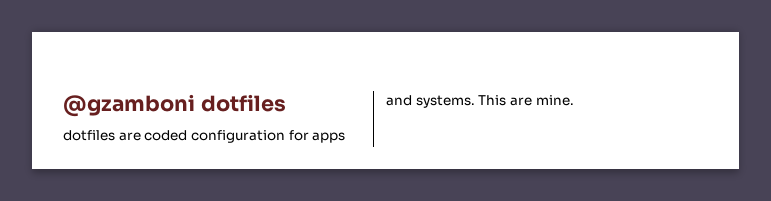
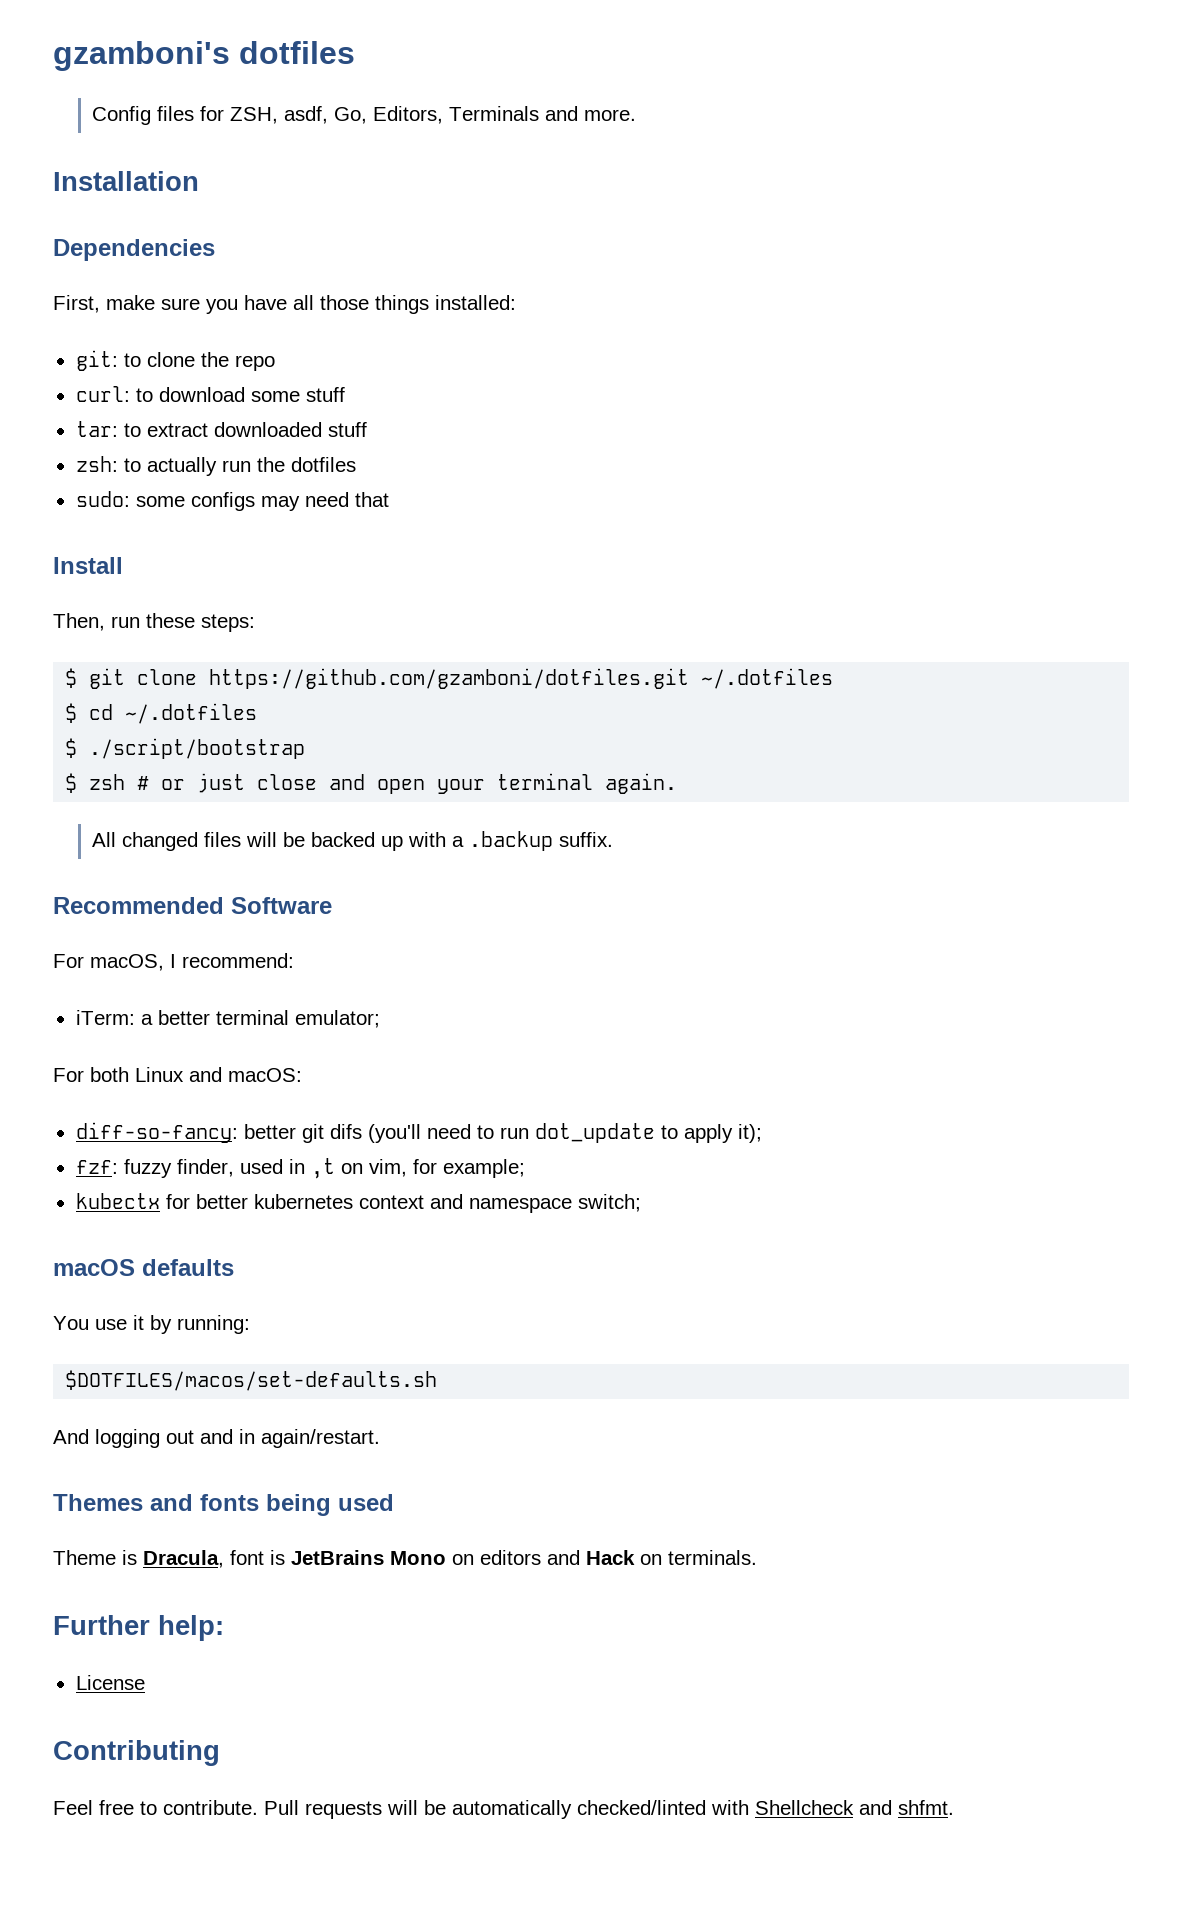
[63,94,286,117] [63,130,346,143] [386,95,574,108] @gzamboni dotfiles // dotfiles are coded configuration for apps and systems. This are mine. -> [53,41,355,71] [91,106,636,125] [53,171,199,191] [53,239,215,261] [53,295,516,314] [75,350,275,371] [75,386,345,402] [75,421,367,437] [75,456,356,476] [75,491,389,511] [53,557,123,574] [53,613,255,632] [65,668,834,689] [65,703,258,724] [65,738,306,759] [65,773,678,794] [91,831,613,851] [53,897,332,914] [53,953,294,971] [75,1010,380,1028] [53,1067,302,1082] [75,1122,762,1143] [75,1158,525,1179] [75,1193,641,1213] [53,1259,234,1276] [53,1315,250,1334] [65,1370,438,1391] [53,1429,380,1448] [53,1494,394,1516] [53,1550,757,1568] [53,1615,224,1641] [75,1675,145,1690] [53,1740,220,1766] [53,1800,954,1819] gzamboni's dotfiles // Config files for ZSH, asdf, Go, Editors, Terminals and more. // Installation // Dependencies // First, make sure you have all those things installed: // git: to clone the repo // curl: to download some stuff // tar: to extract downloaded stuff // zsh: to actually run the dotfiles // sudo: some configs may need that // Install // Then, run these steps: // $ git clone https://github.com/gzamboni/dotfiles.git ~/.dotfiles // $ cd ~/.dotfiles // $ ./script/bootstrap // $ zsh # or just close and open your terminal again. // All changed files will be backed up with a .backup suffix. // Recommended Software // For macOS, I recommend: // iTerm: a better terminal emulator; // For both Linux and macOS: // diff-so-fancy: better git difs (you'll need to run dot_update to apply it); // fzf: fuzzy finder, used in ,t on vim, for example; // kubectx for better kubernetes context and namespace switch; // macOS defaults // You use it by running: // $DOTFILES/macos/set-defaults.sh // And logging out and in again/restart. // Themes and fonts being used // Theme is Dracula, font is JetBrains Mono on editors and Hack on terminals. // Further help: // License // Contributing // Feel free to contribute. Pull requests will be automatically checked/linted with Shellcheck and shfmt.

